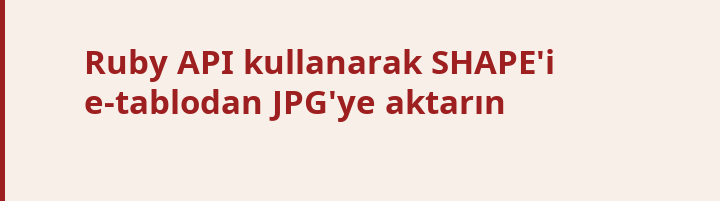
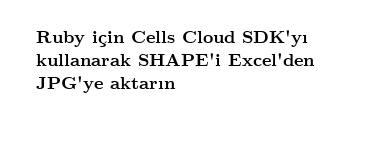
[177,51,234,74] API -> [92,30,308,47] için Cells Cloud SDK'yı
[84,89,263,114] e-tablodan -> [228,53,315,66] Excel'den

